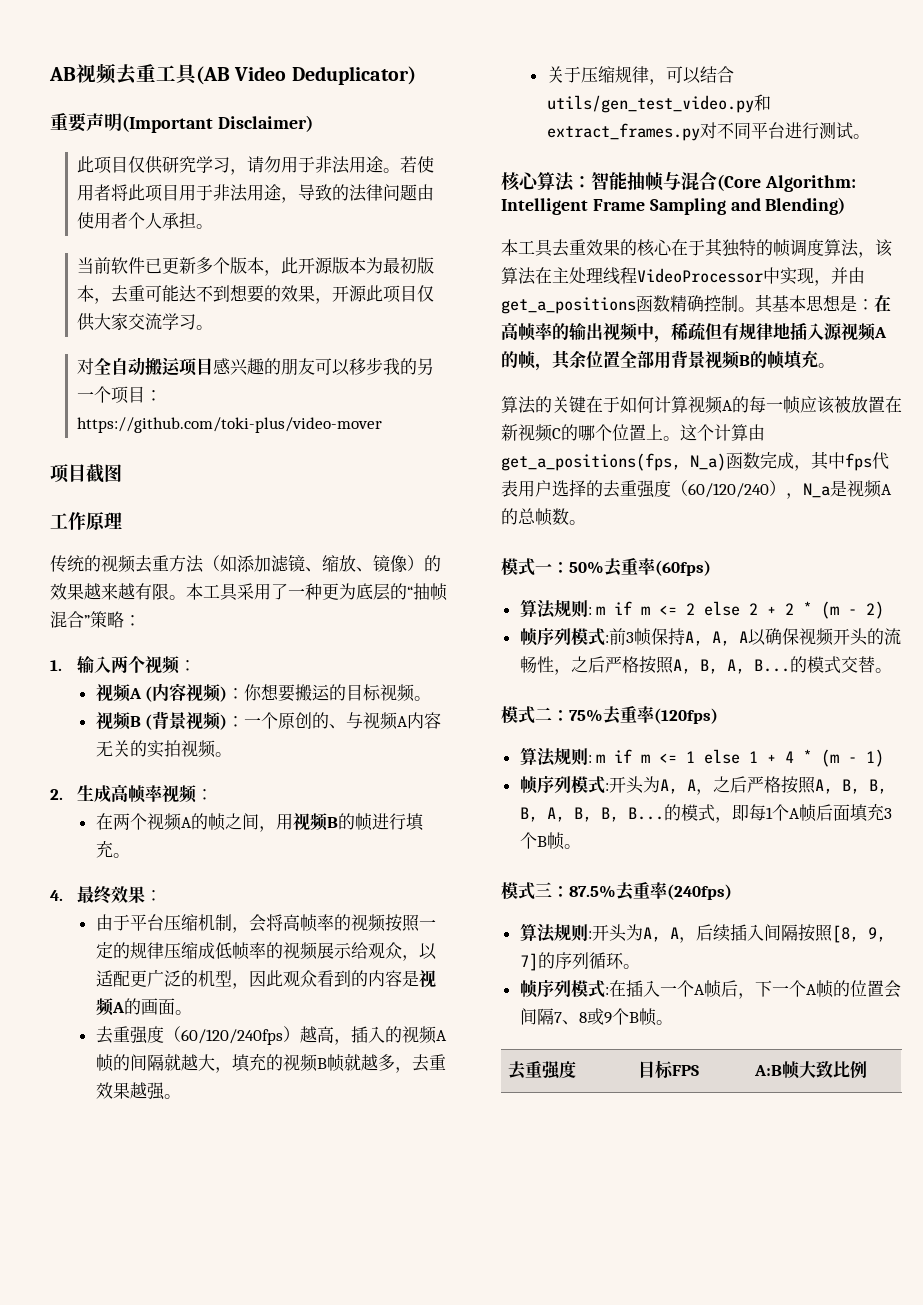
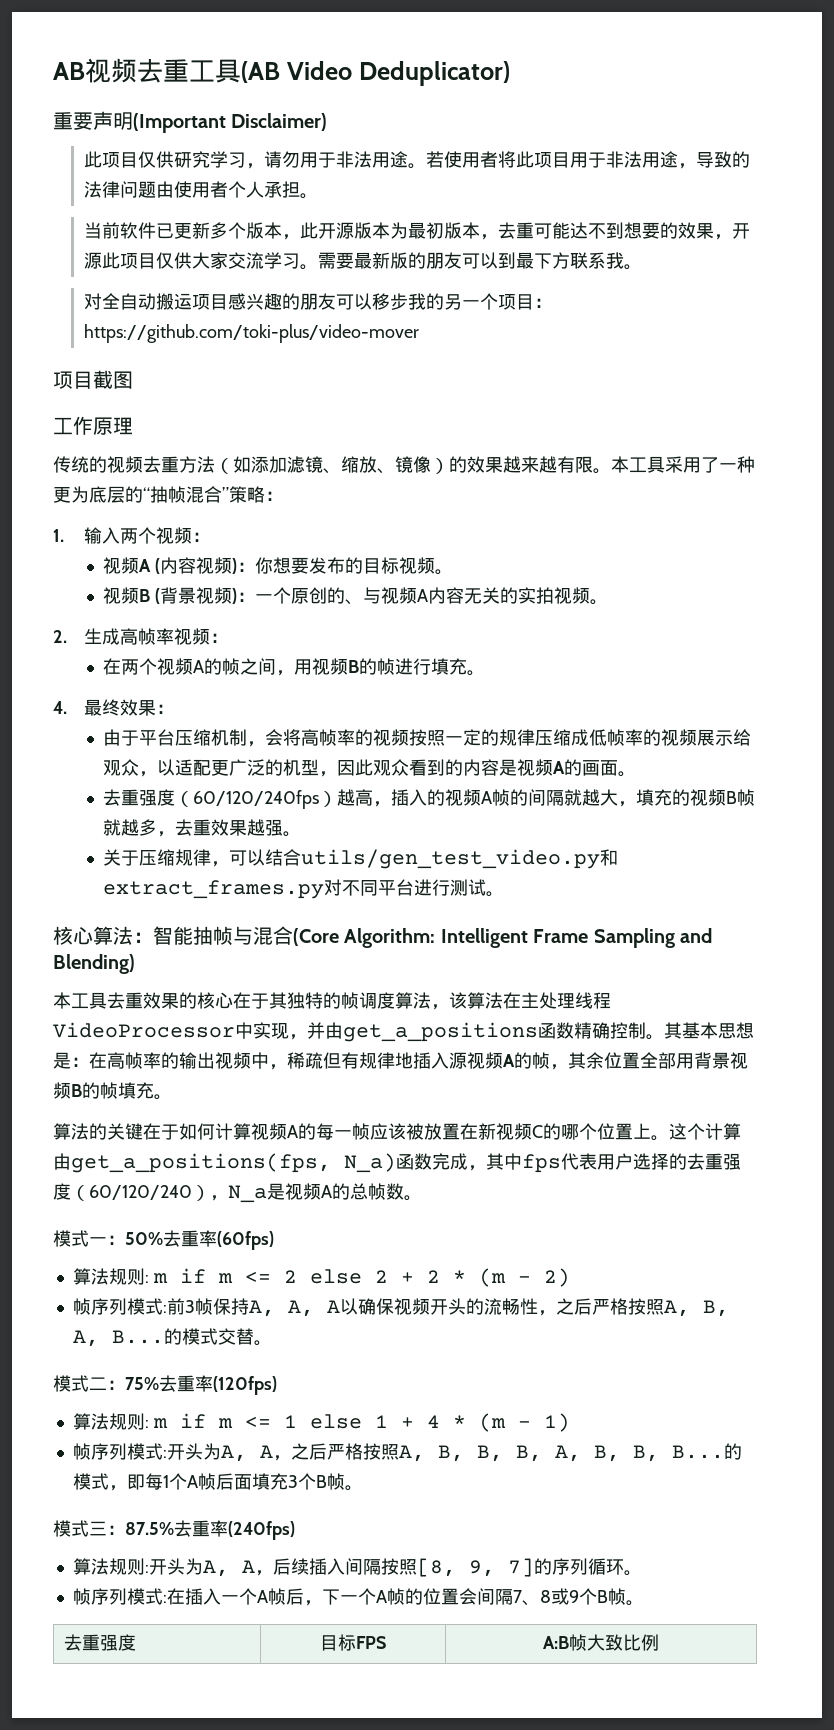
(214, 327) none -> [317,252,642,270] 需要最新版的朋友可以到最下方联系我。
[295,684,331,701] 搬运 -> [309,557,346,574] 发布

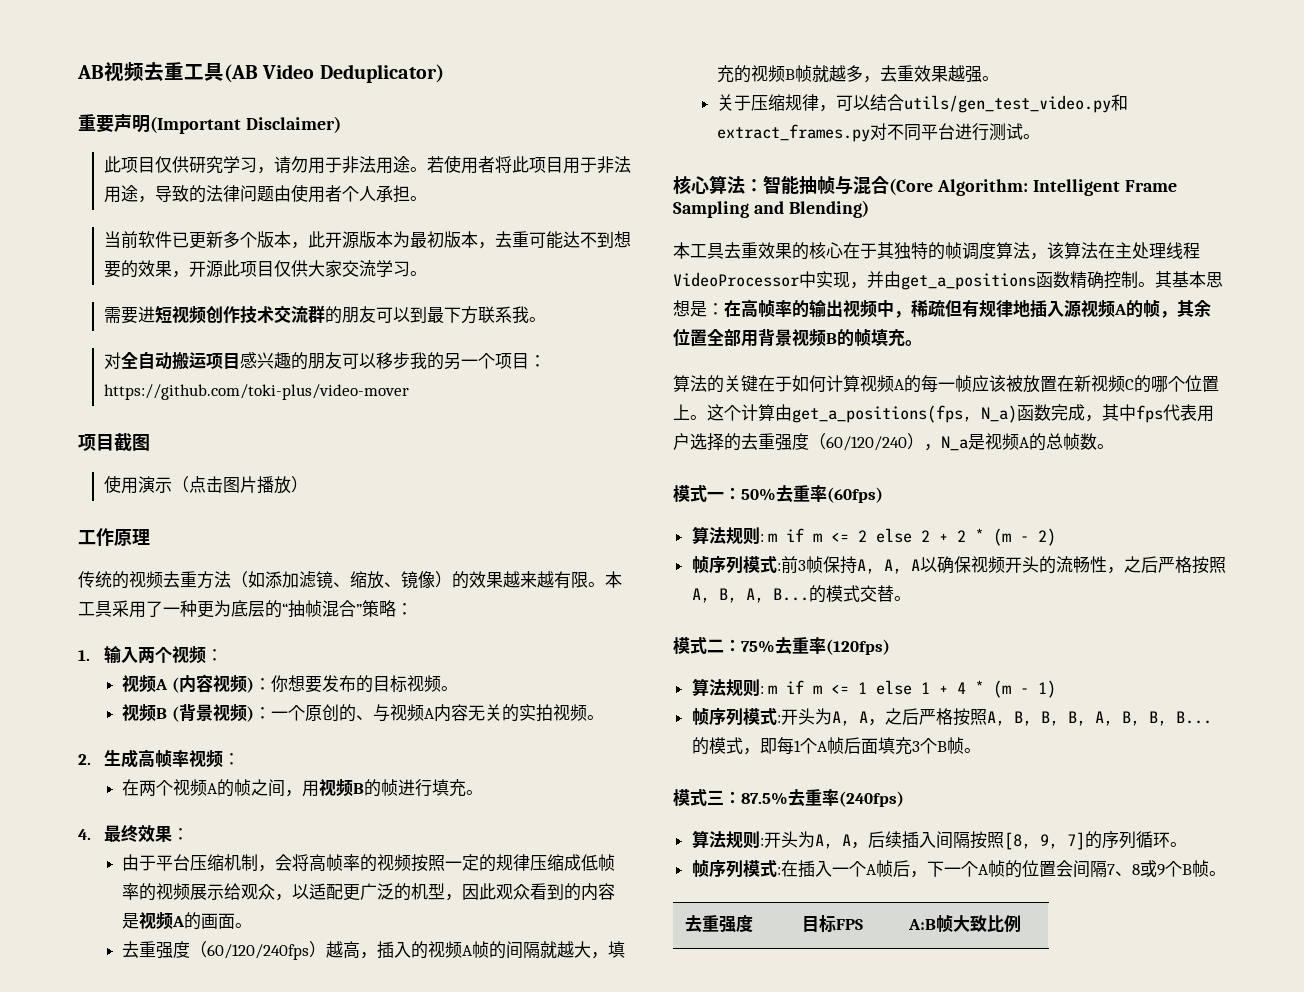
[317,252,408,269] 需要最新版 -> [103,305,325,324] // 需要进短视频创作技术交流群
(133, 380) none -> [103,475,308,494] // 使用演示（点击图片播放）

